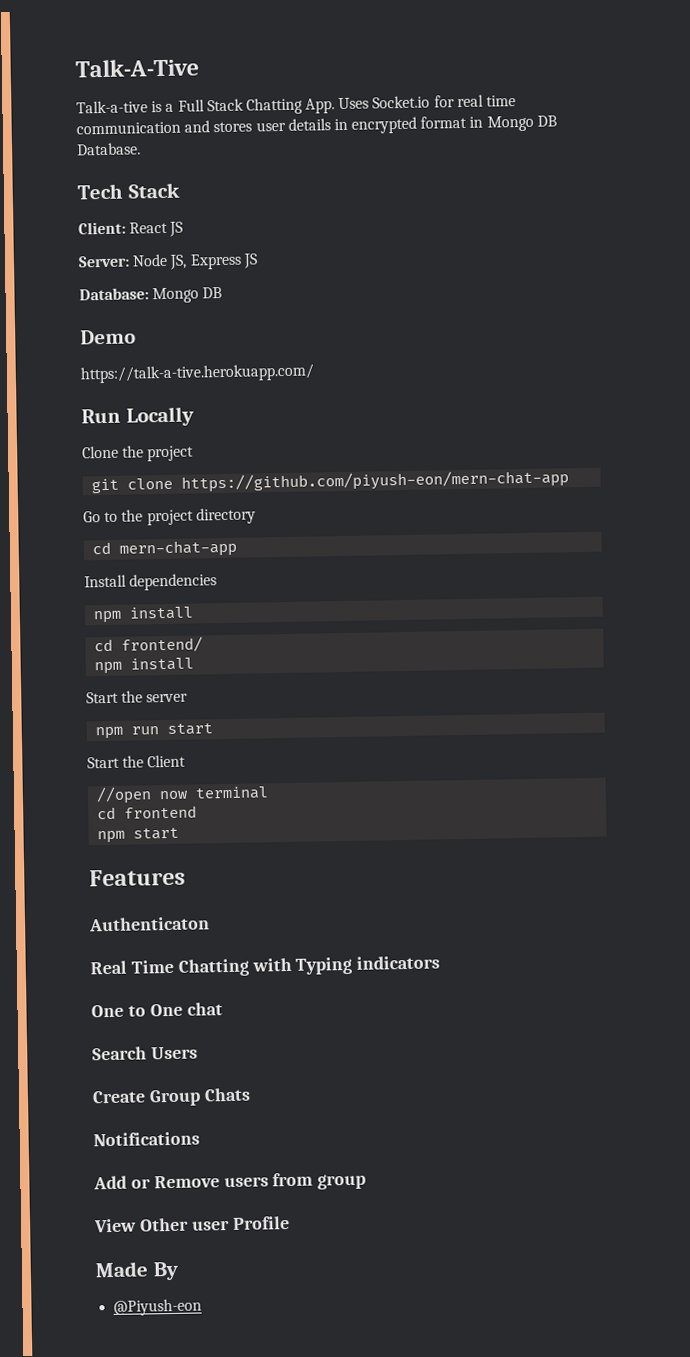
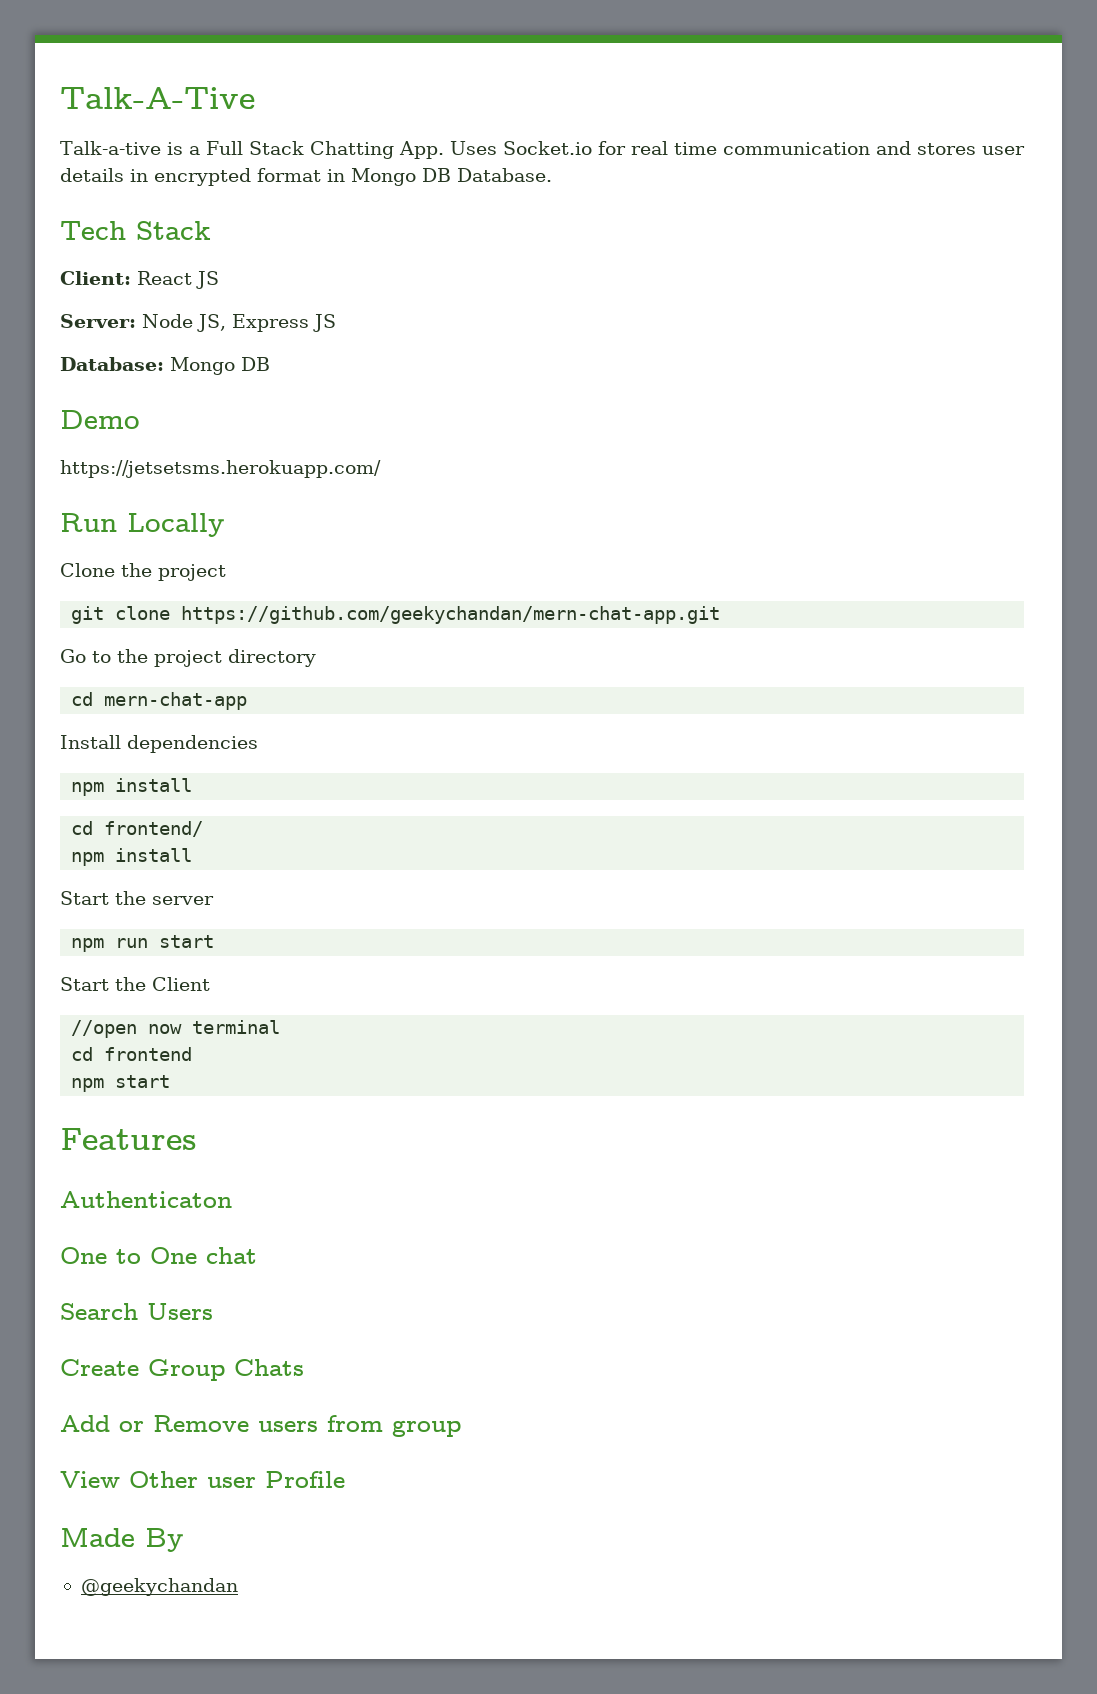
[80,363,314,384] https://talk-a-tive.herokuapp.com/ -> [60,460,381,478] https://jetsetsms.herokuapp.com/
[181,469,570,493] https://github.com/piyush-eon/mern-chat-app -> [181,606,721,624] https://github.com/geekychandan/mern-chat-app.git
[90,955,441,977] // Real Time Chatting with Typing indicators -> (232, 1199) none
[93,1131,200,1147] // Notifications -> (304, 1367) none
[113,1298,203,1316] @Piyush-eon -> [80,1578,238,1596] @geekychandan

